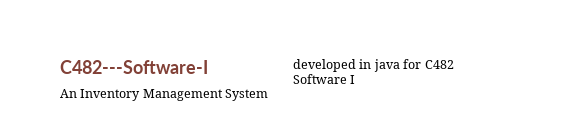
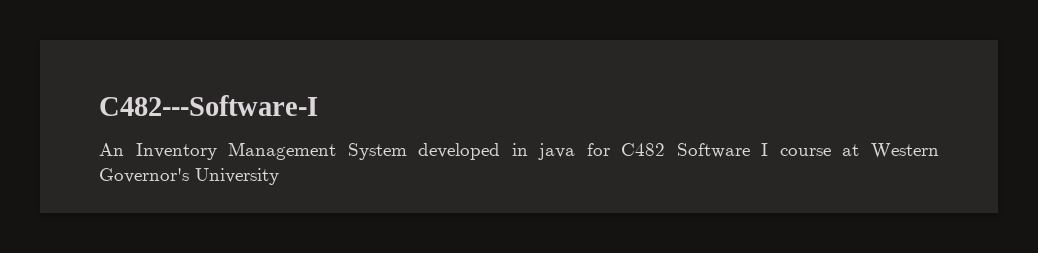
(356, 79) none -> [779,143,940,159] [99,168,279,185] course at Western Governor's University

